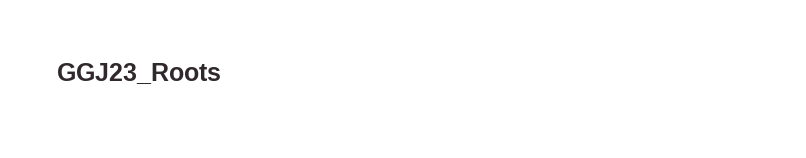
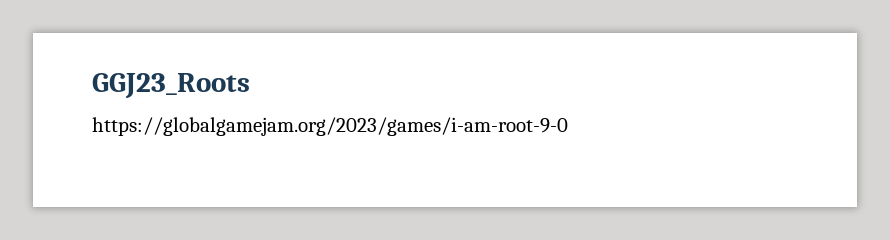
(221, 73) none -> [92,117,568,136] // https://globalgamejam.org/2023/games/i-am-root-9-0

